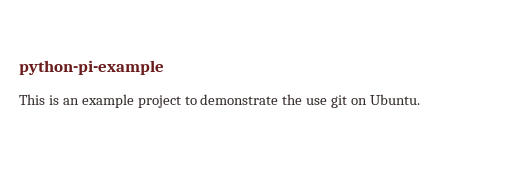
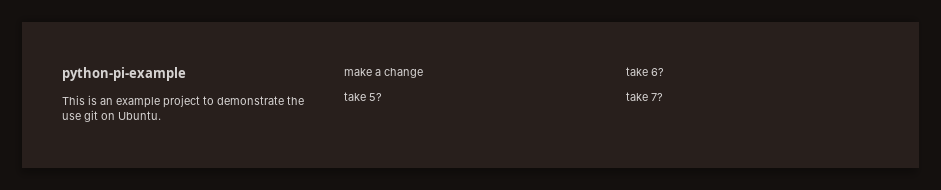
(421, 99) none -> [344,68,423,78] [344,92,382,101] [626,67,664,76] [626,92,663,101] // make a change // take 5? // take 6? // take 7?

